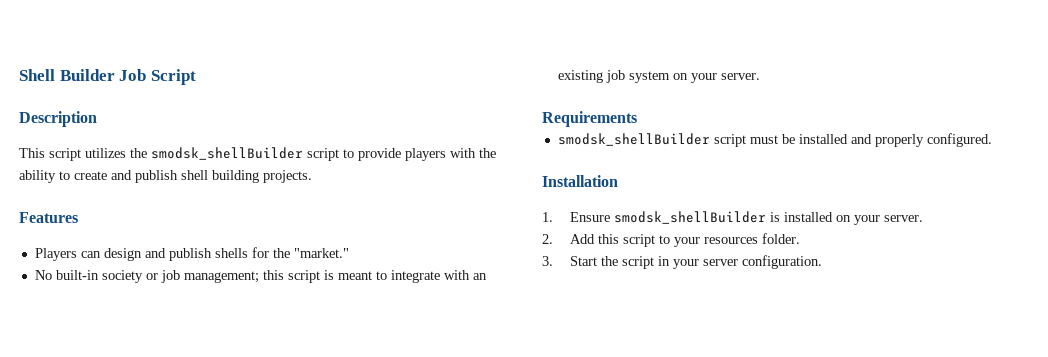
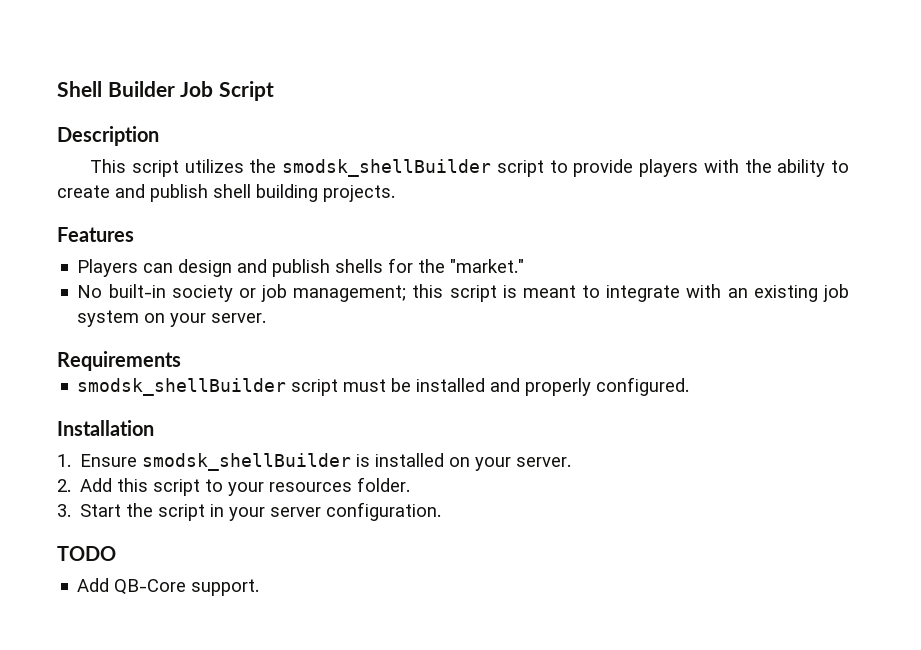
(823, 262) none -> [57,546,116,561] [77,578,260,596] // TODO // Add QB-Core support.

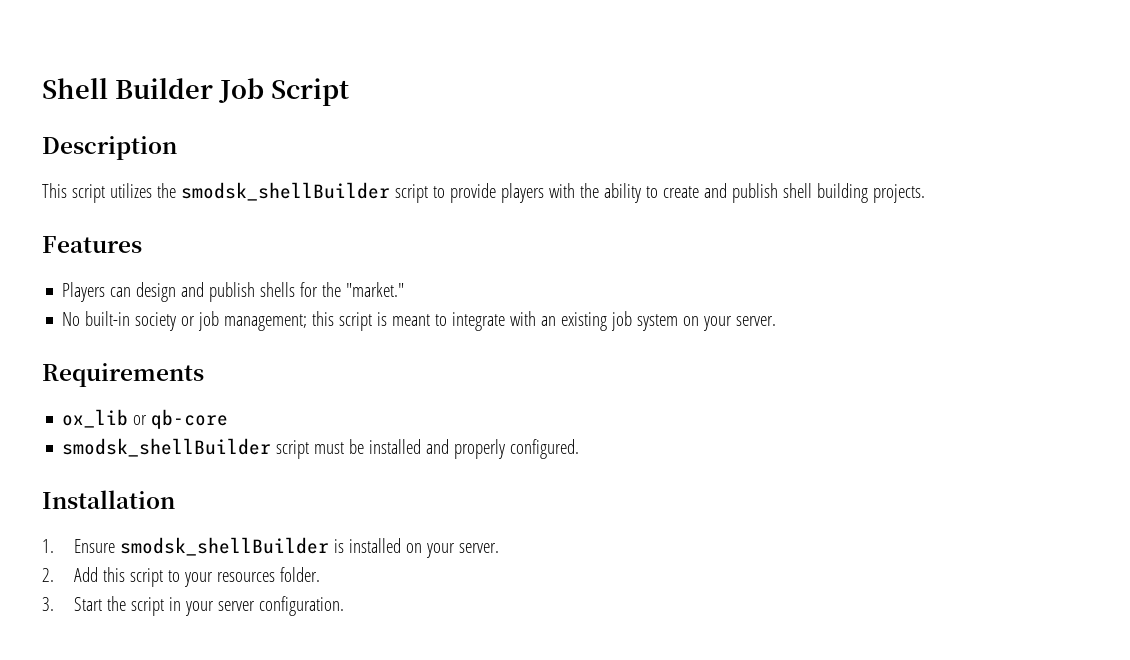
(181, 361) none -> [62,409,229,429] // ox_lib or qb-core
[57,546,116,561] [77,578,260,596] // TODO // Add QB-Core support. -> (345, 606) none

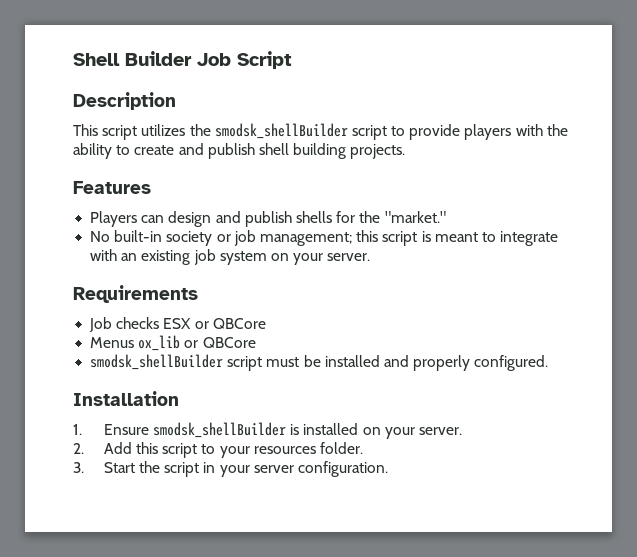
(204, 375) none -> [89,317,266,332] [90,337,135,348] Job checks ESX or QBCore // Menus
[151,409,229,429] qb-core -> [202,337,256,348] QBCore

